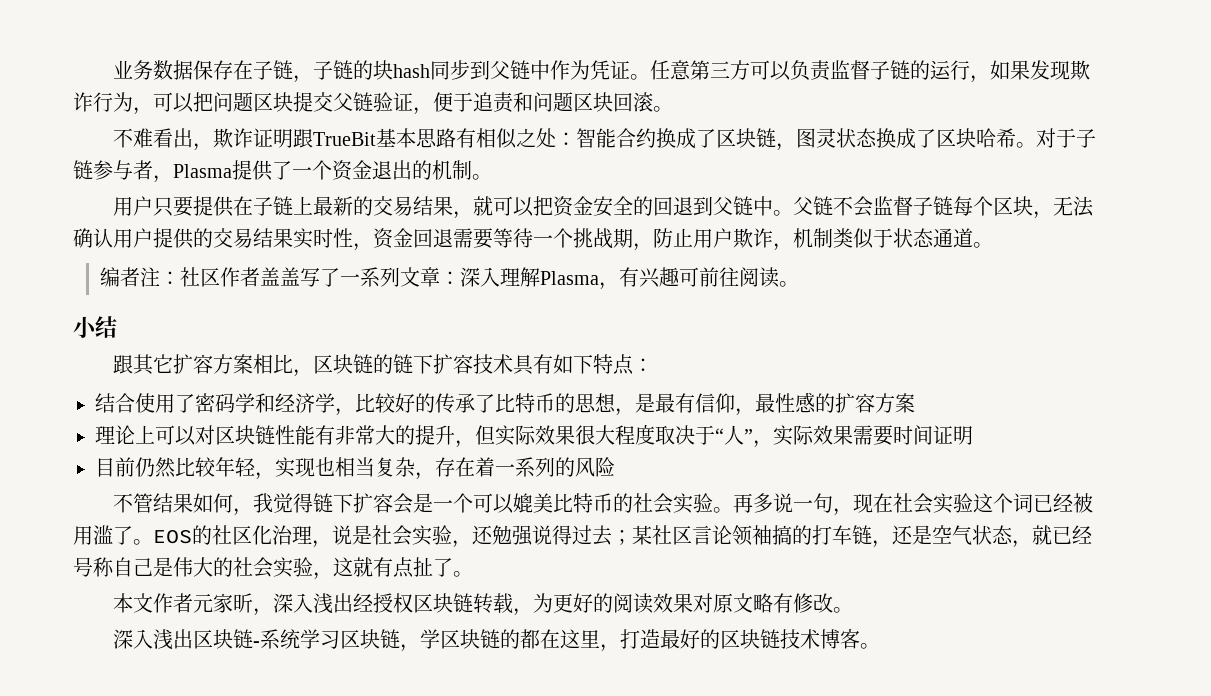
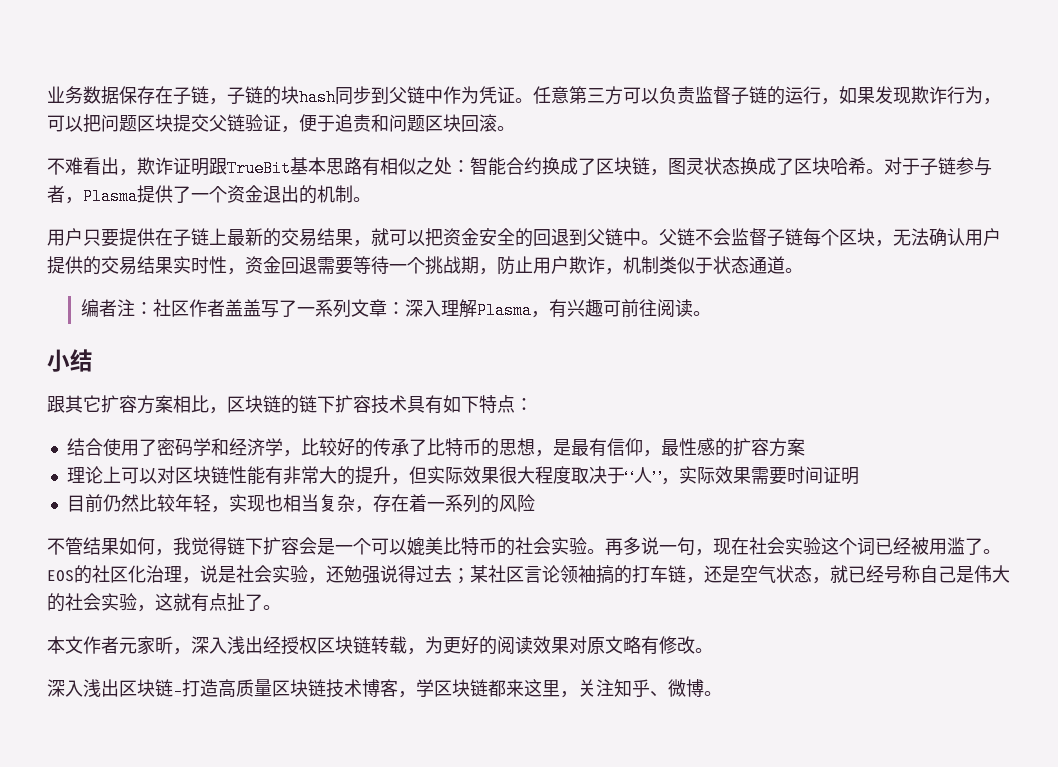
[259,629,860,652] 系统学习区块链，学区块链的都在这里，打造最好的区块链技术博客 -> [182,679,704,698] 打造高质量区块链技术博客，学区块链都来这里，关注知乎、微博

